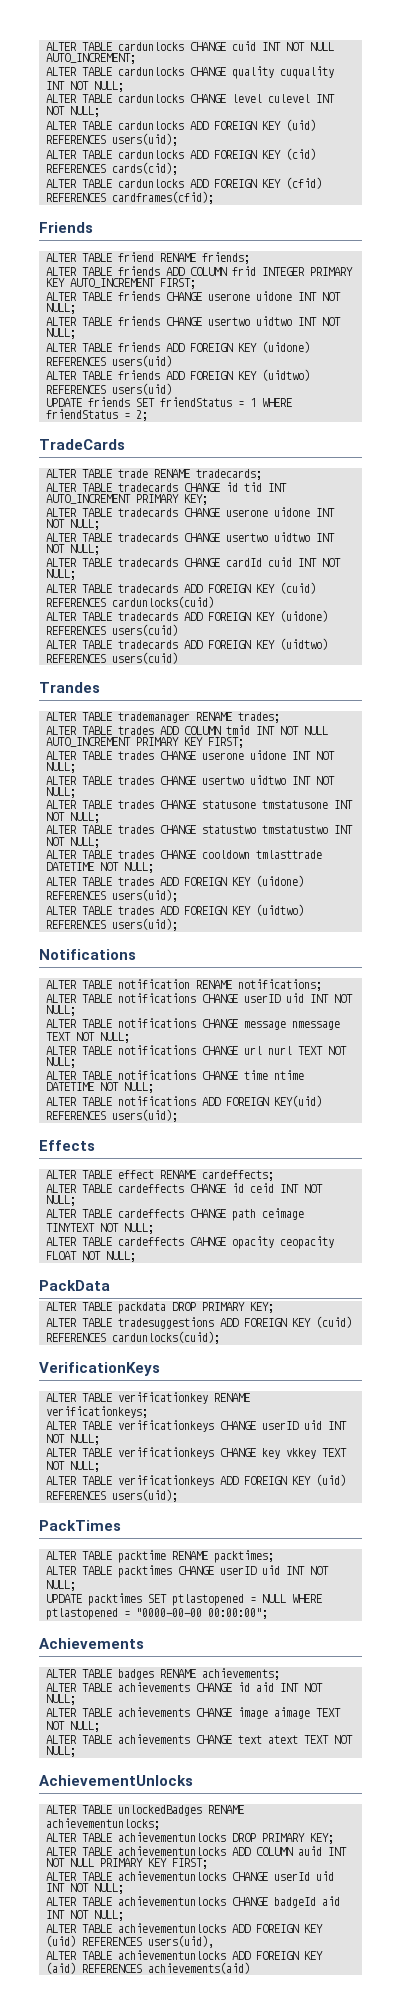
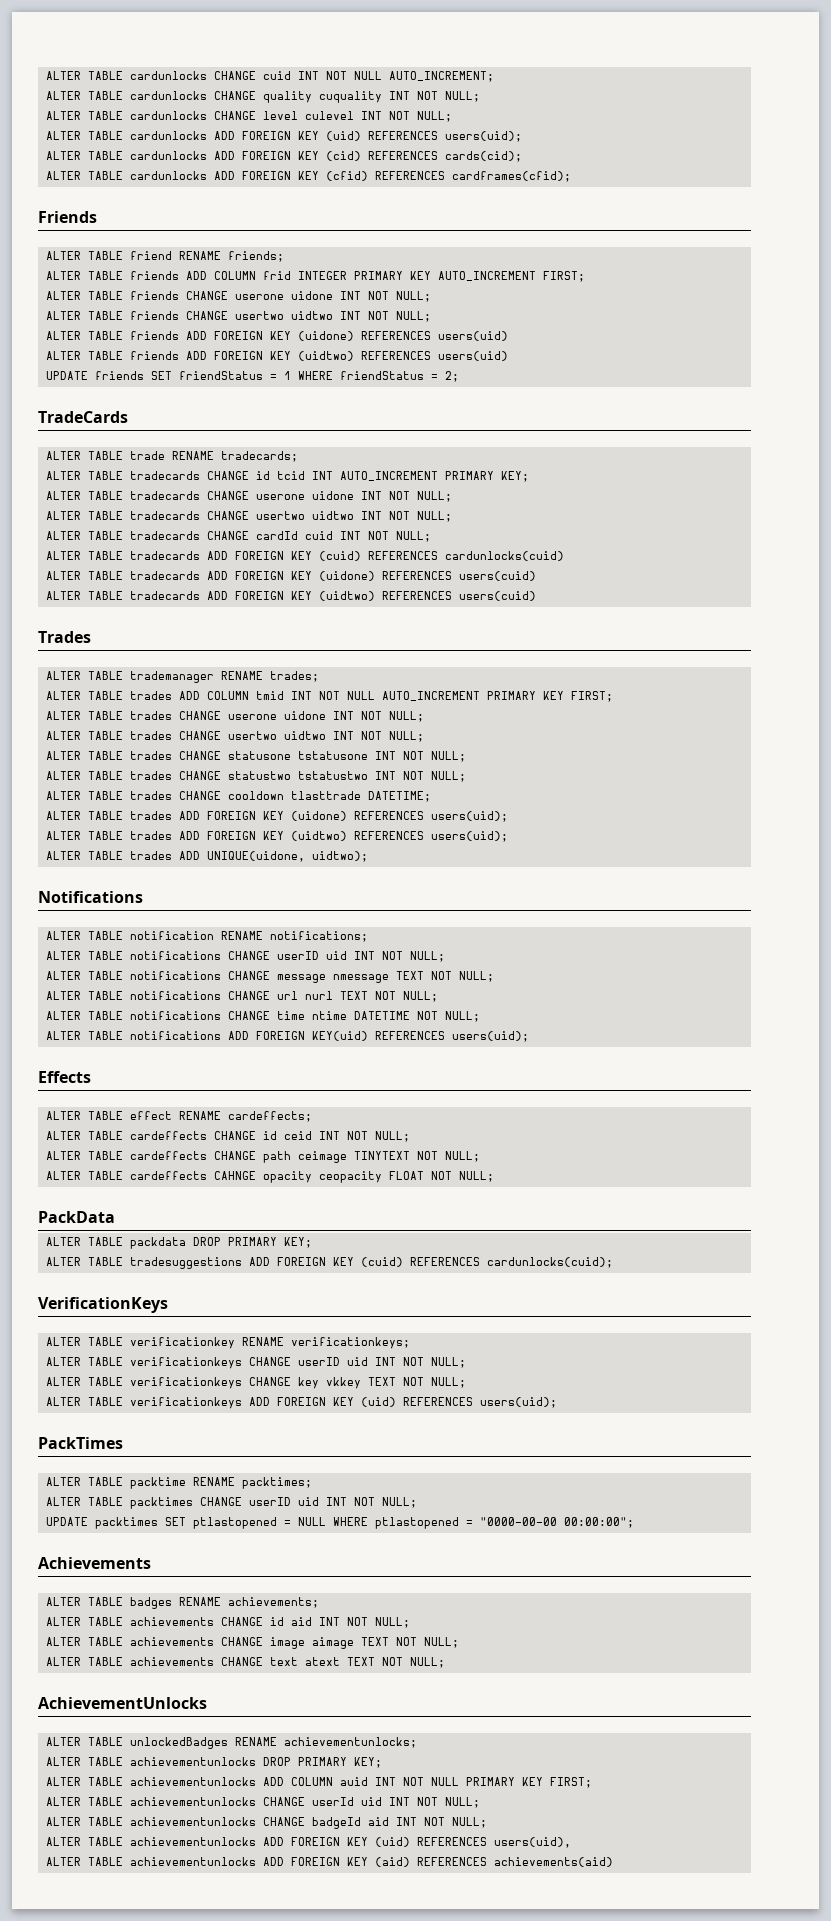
[244,482,263,492] tid -> [276,471,305,480] tcid
[39,682,100,693] Trandes -> [38,631,91,643] Trades
[262,800,329,809] tmstatusone -> [297,751,368,760] tstatusone
[262,825,329,834] tmstatustwo -> [297,771,368,780] tstatustwo
[256,850,323,859] [46,862,155,873] tmlasttrade DATETIME NOT NULL; -> [290,791,431,802] tlasttrade DATETIME;
(179, 924) none -> [45,851,368,862] // ALTER TABLE trades ADD UNIQUE(uidone, uidtwo);

